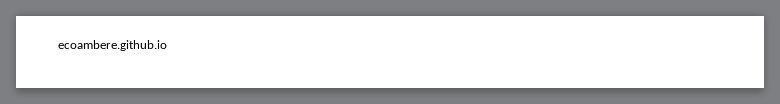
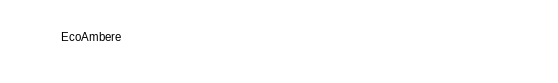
[58,40,167,51] ecoambere.github.io -> [61,32,121,41] EcoAmbere

